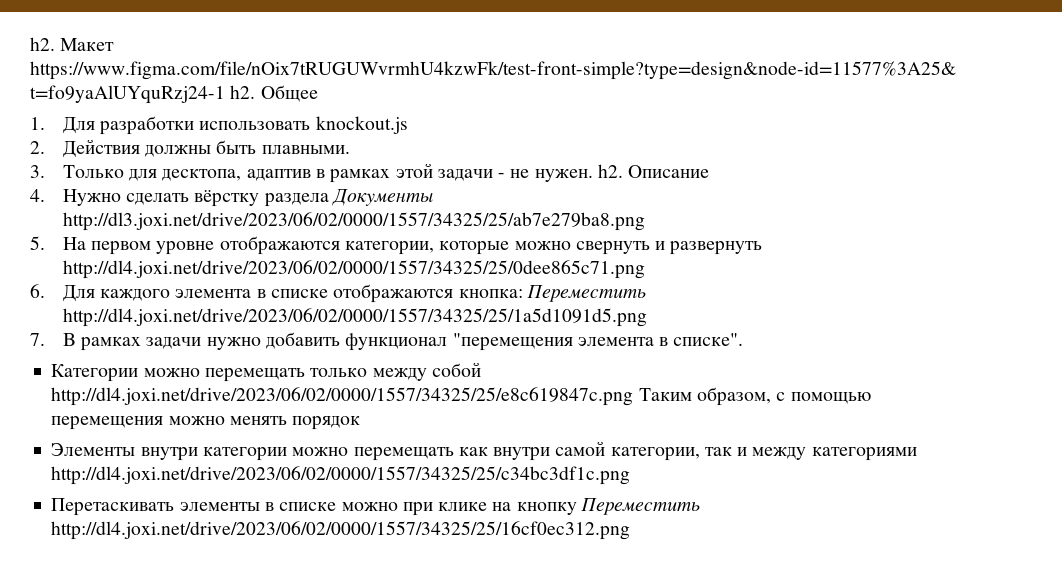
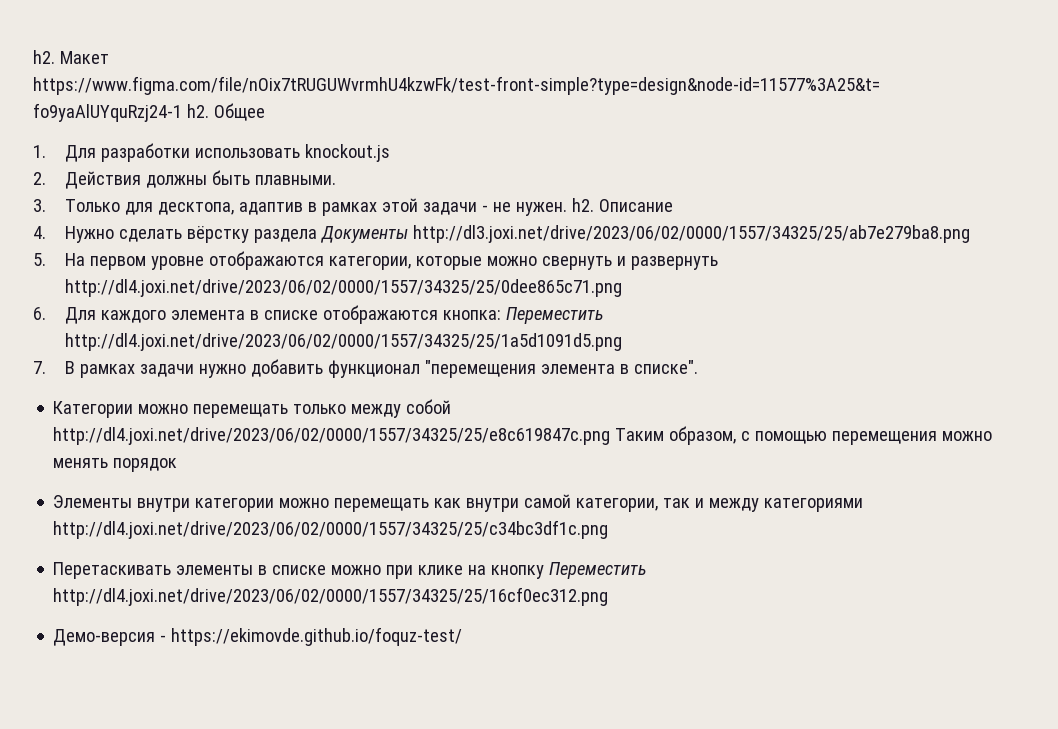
(631, 530) none -> [53,627,463,646] // Демо-версия - https://ekimovde.github.io/foquz-test/

